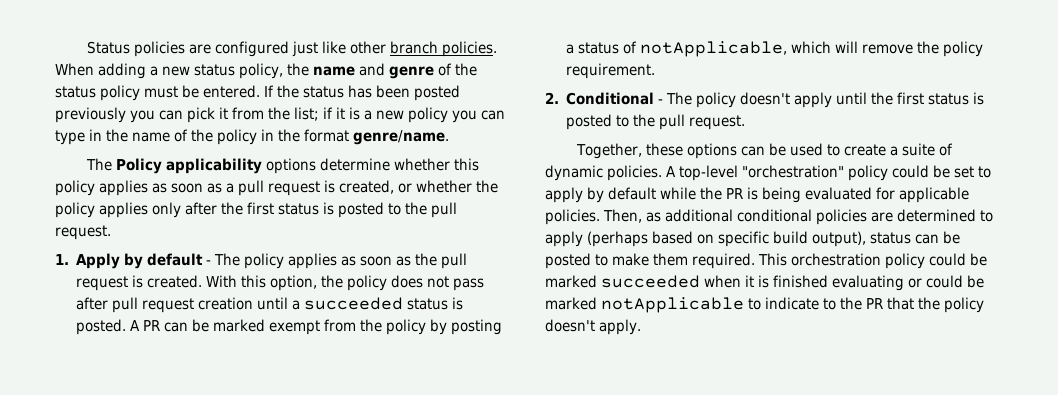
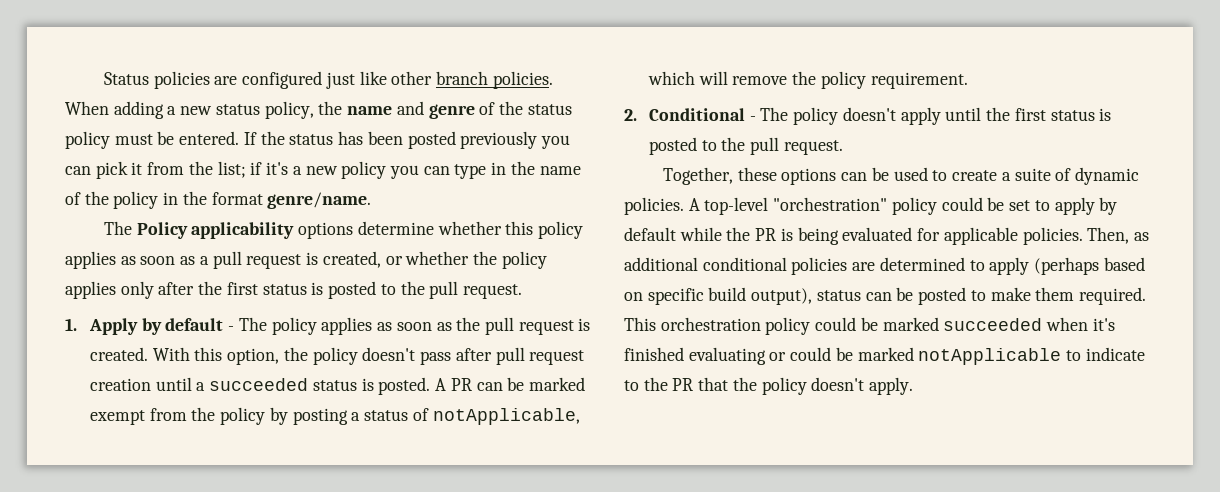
[336,107,360,120] it is -> [266,162,289,175] it's
[391,275,450,288] does not -> [362,347,416,361] doesn't
[745,275,769,288] it is -> [1092,318,1115,331] it's

